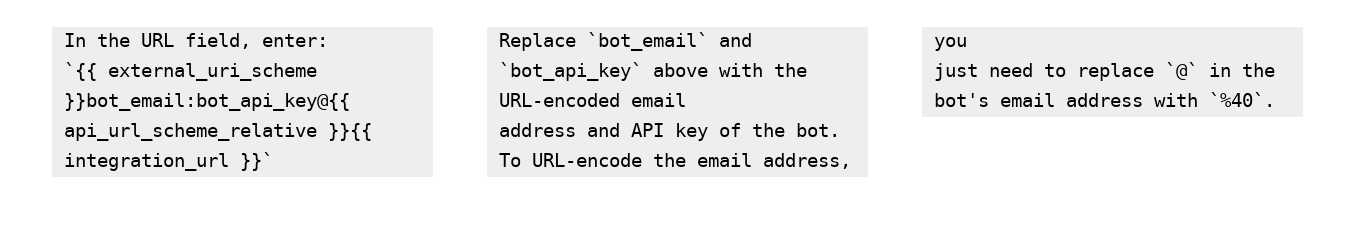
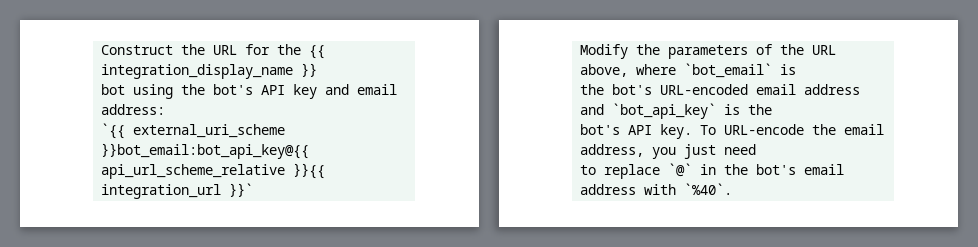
[64,33,328,49] In the URL field, enter: -> [101,44,326,59] [101,63,318,79] [101,84,398,99] [101,104,166,115] Construct the URL for the {{ integration_display_name }} // bot using the bot's API key and email address:
[499,32,752,51] [499,62,807,81] [499,93,686,107] [499,123,840,141] Replace `bot_email` and `bot_api_key` above with the URL-encoded email // address and API key of the bot. -> [580,44,837,59] [580,63,797,78] [580,84,861,95] [580,103,773,119] [580,124,693,139] Modify the parameters of the URL above, where `bot_email` is // the bot's URL-encoded email address and `bot_api_key` is the // bot's API key.
(967, 44) // -> (677, 153) none
(1033, 70) none -> (757, 149) //

